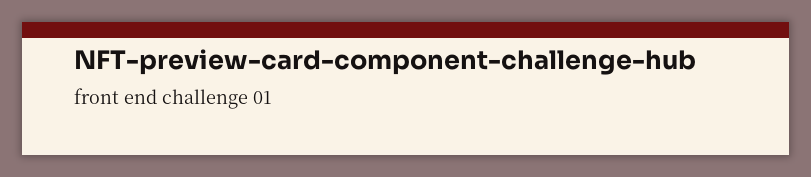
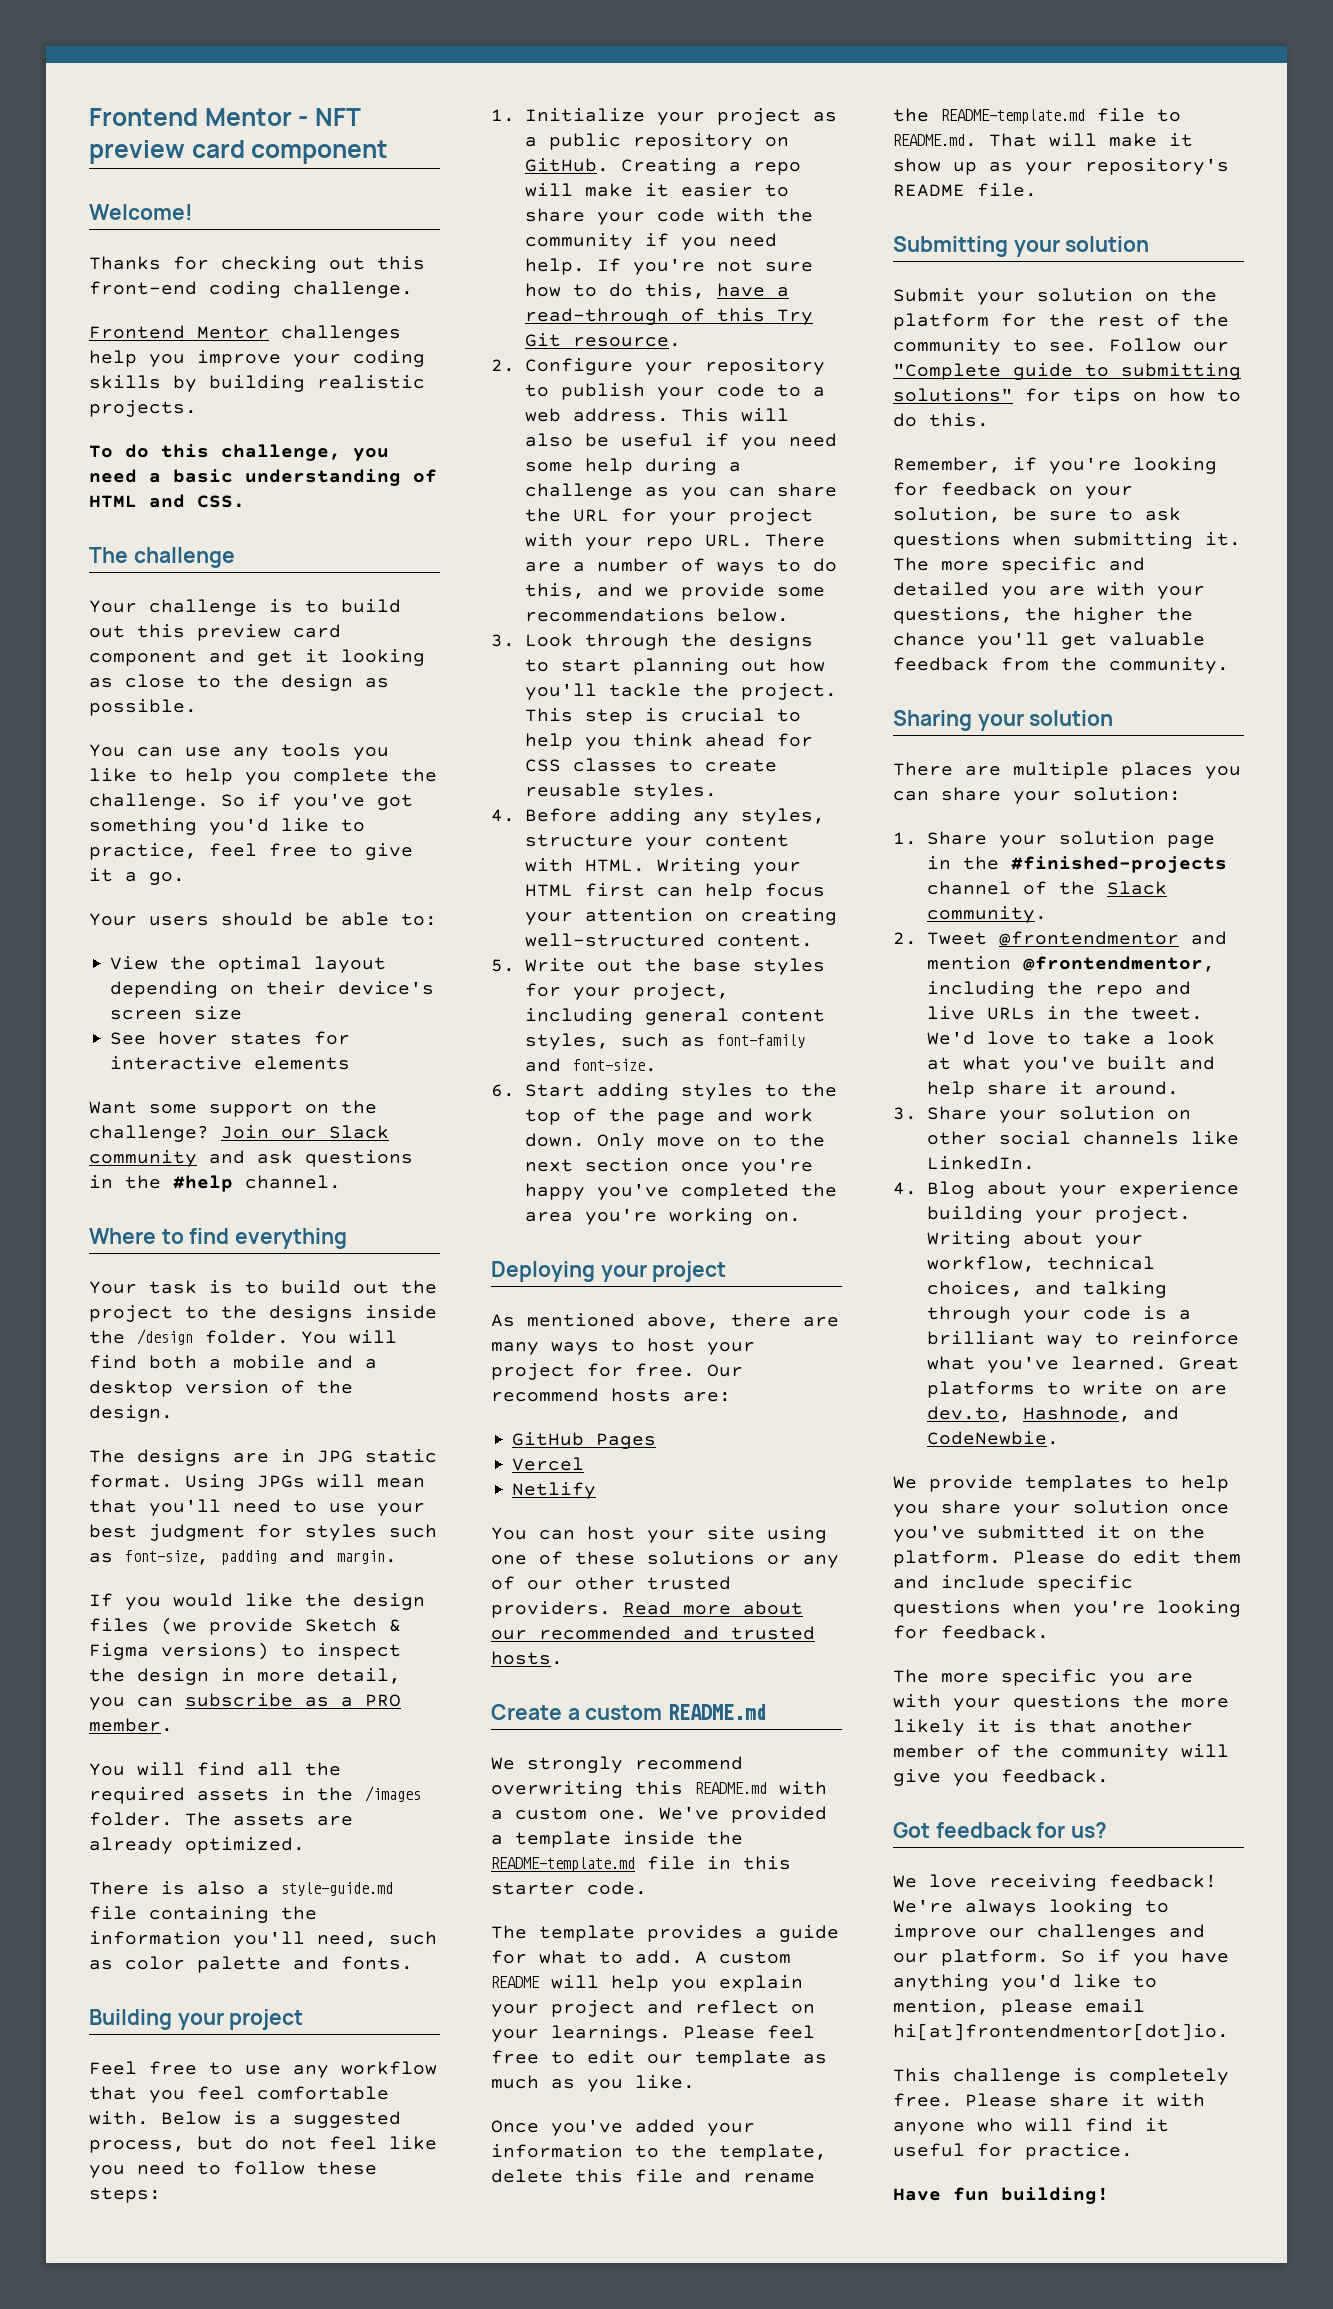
[74,49,696,75] [74,88,271,109] NFT-preview-card-component-challenge-hub // front end challenge 01 -> [89,108,361,126] [89,140,389,164] [89,204,193,220] [89,256,425,273] [89,281,413,298] [89,325,401,342] [89,350,425,367] [89,375,425,392] [89,400,197,417] [89,444,389,461] [89,469,437,486] [89,494,245,508] [89,547,235,568] [89,599,401,616] [89,624,341,641] [89,649,425,666] [89,674,389,691] [89,699,197,716] [89,743,389,760] [89,768,437,785] [89,793,413,810] [89,818,365,835] [89,843,413,860] [89,868,185,885] [89,912,437,926] [110,956,387,973] [110,981,435,998] [110,1006,243,1020] [110,1031,351,1045] [110,1056,351,1070] [89,1100,377,1117] [89,1125,389,1142] [89,1150,413,1167] [89,1175,341,1192] [89,1228,348,1249] [89,1280,437,1294] [89,1305,437,1322] [89,1329,397,1345] [89,1355,377,1369] [89,1380,353,1397] [89,1405,173,1422] [89,1449,437,1466] [89,1474,425,1491] [89,1499,425,1516] [89,1524,437,1541] [89,1549,397,1565] [89,1593,425,1610] [89,1617,401,1635] [89,1642,401,1660] [89,1668,401,1685] [89,1693,401,1710] [89,1718,173,1732] [89,1762,341,1776] [89,1786,421,1804] [89,1812,353,1826] [89,1837,305,1854] [89,1881,393,1896] [89,1906,317,1923] [89,1931,437,1948] [89,1956,413,1973] [89,2009,304,2030] [89,2061,437,2078] [89,2086,389,2103] [89,2111,401,2128] [89,2136,437,2153] [89,2161,377,2178] [89,2187,161,2203] [491,108,837,125] [524,133,789,150] [524,158,801,175] [524,183,789,197] [524,208,813,225] [524,233,777,250] [524,258,813,275] [524,283,789,299] [524,308,813,325] [524,333,681,347] [491,358,825,375] [524,383,825,400] [524,408,789,422] [524,433,837,450] [524,458,741,475] [524,483,837,500] [524,508,813,525] [524,533,825,550] [524,558,837,575] [524,583,825,600] [524,608,789,622] [491,633,813,650] [524,658,825,675] [524,683,837,700] [524,708,801,725] [524,733,813,750] [524,758,777,772] [524,783,717,800] [491,808,825,825] [524,834,789,850] [524,858,801,875] [524,883,825,900] [524,908,837,925] [524,933,813,947] [491,958,825,975] [524,983,729,1000] [524,1008,825,1025] [524,1033,805,1050] [524,1058,657,1072] [491,1083,837,1100] [524,1108,813,1125] [524,1133,825,1150] [524,1158,813,1175] [524,1183,837,1200] [524,1208,801,1225] [491,1261,727,1282] [491,1313,839,1329] [491,1338,755,1355] [491,1363,743,1380] [491,1388,731,1402] [512,1432,657,1449] [512,1457,585,1471] [512,1482,597,1499] [491,1526,827,1543] [491,1551,839,1568] [491,1576,731,1590] [491,1601,803,1618] [491,1626,815,1640] [491,1651,563,1665] [491,1704,768,1720] [491,1756,743,1773] [491,1781,827,1798] [491,1806,827,1823] [491,1831,743,1848] [491,1856,791,1872] [491,1881,647,1895] [491,1925,839,1942] [491,1950,791,1964] [491,1975,803,1992] [491,2000,815,2017] [491,2025,815,2042] [491,2050,827,2067] [491,2075,695,2092] [491,2119,755,2136] [491,2144,827,2161] [491,2169,815,2183] [893,108,1181,124] [893,133,1193,147] [893,158,1229,175] [893,183,1037,197] [893,236,1150,257] [893,288,1217,305] [893,313,1229,330] [893,338,1229,355] [893,363,1241,380] [893,388,1241,405] [893,413,989,427] [893,457,1217,474] [893,482,1133,499] [893,507,1181,523] [893,532,1241,549] [893,557,1145,574] [893,582,1205,599] [893,607,1193,624] [893,632,1205,649] [893,657,1229,674] [893,710,1114,731] [893,762,1241,779] [893,787,1181,804] [893,831,1215,848] [926,856,1227,873] [926,881,1167,895] [926,906,1047,923] [893,931,1227,946] [926,956,1215,972] [926,981,1191,998] [926,1006,1203,1020] [926,1031,1215,1045] [926,1056,1215,1073] [926,1081,1179,1098] [893,1106,1191,1123] [926,1131,1239,1145] [926,1156,1035,1170] [893,1181,1239,1198] [926,1206,1191,1223] [926,1231,1143,1248] [926,1256,1155,1272] [926,1281,1167,1298] [926,1306,1191,1323] [926,1331,1239,1348] [926,1356,1239,1373] [926,1381,1227,1398] [926,1406,1179,1422] [926,1431,1059,1445] [893,1475,1229,1492] [893,1500,1229,1517] [893,1525,1205,1542] [893,1550,1241,1567] [893,1575,1133,1592] [893,1600,1241,1617] [893,1625,1049,1639] [893,1669,1193,1686] [893,1694,1229,1711] [893,1719,1193,1736] [893,1744,1229,1761] [893,1769,1109,1786] [893,1822,1108,1838] [893,1874,1217,1891] [893,1899,1169,1916] [893,1924,1205,1941] [893,1949,1229,1966] [893,1974,1157,1991] [893,1999,1145,2016] [893,2023,1229,2041] [893,2068,1229,2085] [893,2093,1205,2107] [893,2118,1169,2135] [893,2143,1133,2160] [893,2187,1109,2204] Frontend Mentor - NFT preview card component // Welcome! // Thanks for checking out this front-end coding challenge. // Frontend Mentor challenges help you improve your coding skills by building realistic projects. // To do this challenge, you need a basic understanding of HTML and CSS. // The challenge // Your challenge is to build out this preview card component and get it looking as close to the design as possible. // You can use any tools you like to help you complete the challenge. So if you've got something you'd like to practice, feel free to give it a go. // Your users should be able to: // View the optimal layout depending on their device's screen size // See hover states for interactive elements // Want some support on the challenge? Join our Slack community and ask questions in the #help channel. // Where to find everything // Your task is to build out the project to the designs inside the /design folder. You will find both a mobile and a desktop version of the design. // The designs are in JPG static format. Using JPGs will mean that you'll need to use your best judgment for styles such as font-size, padding and margin. // If you would like the design files (we provide Sketch & Figma versions) to inspect the design in more detail, you can subscribe as a PRO member. // You will find all the required assets in the /images folder. The assets are already optimized. // There is also a style-guide.md file containing the information you'll need, such as color palette and fonts. // Building your project // Feel free to use any workflow that you feel comfortable with. Below is a suggested process, but do not feel like you need to follow these steps: // 1. Initialize your project as a public repository on GitHub. Creating a repo will make it easier to share your code with the community if you need help. If you're not sure how to do this, have a read-through of this Try Git resource. // 2. Configure your repository to publish your code to a web address. This will also be useful if you need some help during a challenge as you can share the URL for your project with your repo URL. There are a number of ways to do this, and we provide some recommendations below. // 3. Look through the designs to start planning out how you'll tackle the project. This step is crucial to help you think ahead for CSS classes to create reusable styles. // 4. Before adding any styles, structure your content with HTML. Writing your HTML first can help focus your attention on creating well-structured content. // 5. Write out the base styles for your project, including general content styles, such as font-family and font-size. // 6. Start adding styles to the top of the page and work down. Only move on to the next section once you're happy you've completed the area you're working on. // Deploying your project // As mentioned above, there are many ways to host your project for free. Our recommend hosts are: // GitHub Pages // Vercel // Netlify // You can host your site using one of these solutions or any of our other trusted providers. Read more about our recommended and trusted hosts. // Create a custom README.md // We strongly recommend overwriting this README.md with a custom one. We've provided a template inside the README-template.md file in this starter code. // The template provides a guide for what to add. A custom README will help you explain your project and reflect on your learnings. Please feel free to edit our template as much as you like. // Once you've added your information to the template, delete this file and rename the README-template.md file to README.md. That will make it show up as your repository's README file. // Submitting your solution // Submit your solution on the platform for the rest of the community to see. Follow our "Complete guide to submitting solutions" for tips on how to do this. // Remember, if you're looking for feedback on your solution, be sure to ask questions when submitting it. The more specific and detailed you are with your questions, the higher the chance you'll get valuable feedback from the community. // Sharing your solution // There are multiple places you can share your solution: // 1. Share your solution page in the #finished-projects channel of the Slack community. // 2. Tweet @frontendmentor and mention @frontendmentor, including the repo and live URLs in the tweet. We'd love to take a look at what you've built and help share it around. // 3. Share your solution on other social channels like LinkedIn. // 4. Blog about your experience building your project. Writing about your workflow, technical choices, and talking through your code is a brilliant way to reinforce what you've learned. Great platforms to write on are dev.to, Hashnode, and CodeNewbie. // We provide templates to help you share your solution once you've submitted it on the platform. Please do edit them and include specific questions when you're looking for feedback. // The more specific you are with your questions the more likely it is that another member of the community will give you feedback. // Got feedback for us? // We love receiving feedback! We're always looking to improve our challenges and our platform. So if you have anything you'd like to mention, please email hi[at]frontendmentor[dot]io. // This challenge is completely free. Please share it with anyone who will find it useful for practice. // Have fun building!

